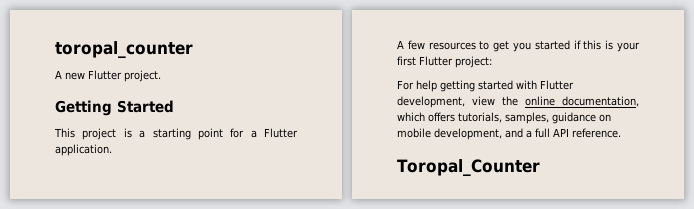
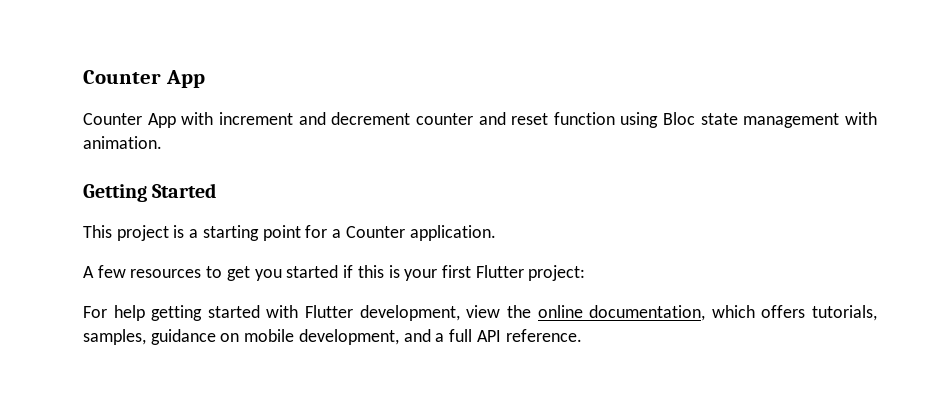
[55,41,193,59] [55,70,161,82] toropal_counter // A new Flutter project. -> [83,70,205,88] [83,112,877,128] [83,136,162,149] Counter App // Counter App with increment and decrement counter and reset function using Bloc state management with animation.
[264,128,298,138] Flutter -> [345,226,405,238] Counter
[397,159,540,177] // Toropal_Counter -> (582, 335) none

